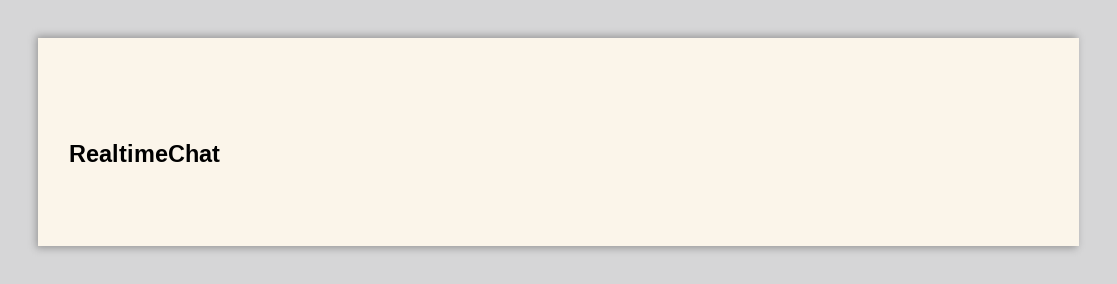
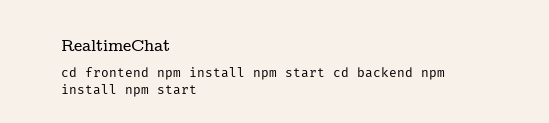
(220, 153) none -> [61,67,445,80] [61,84,197,97] // cd frontend npm install npm start cd backend npm install npm start

